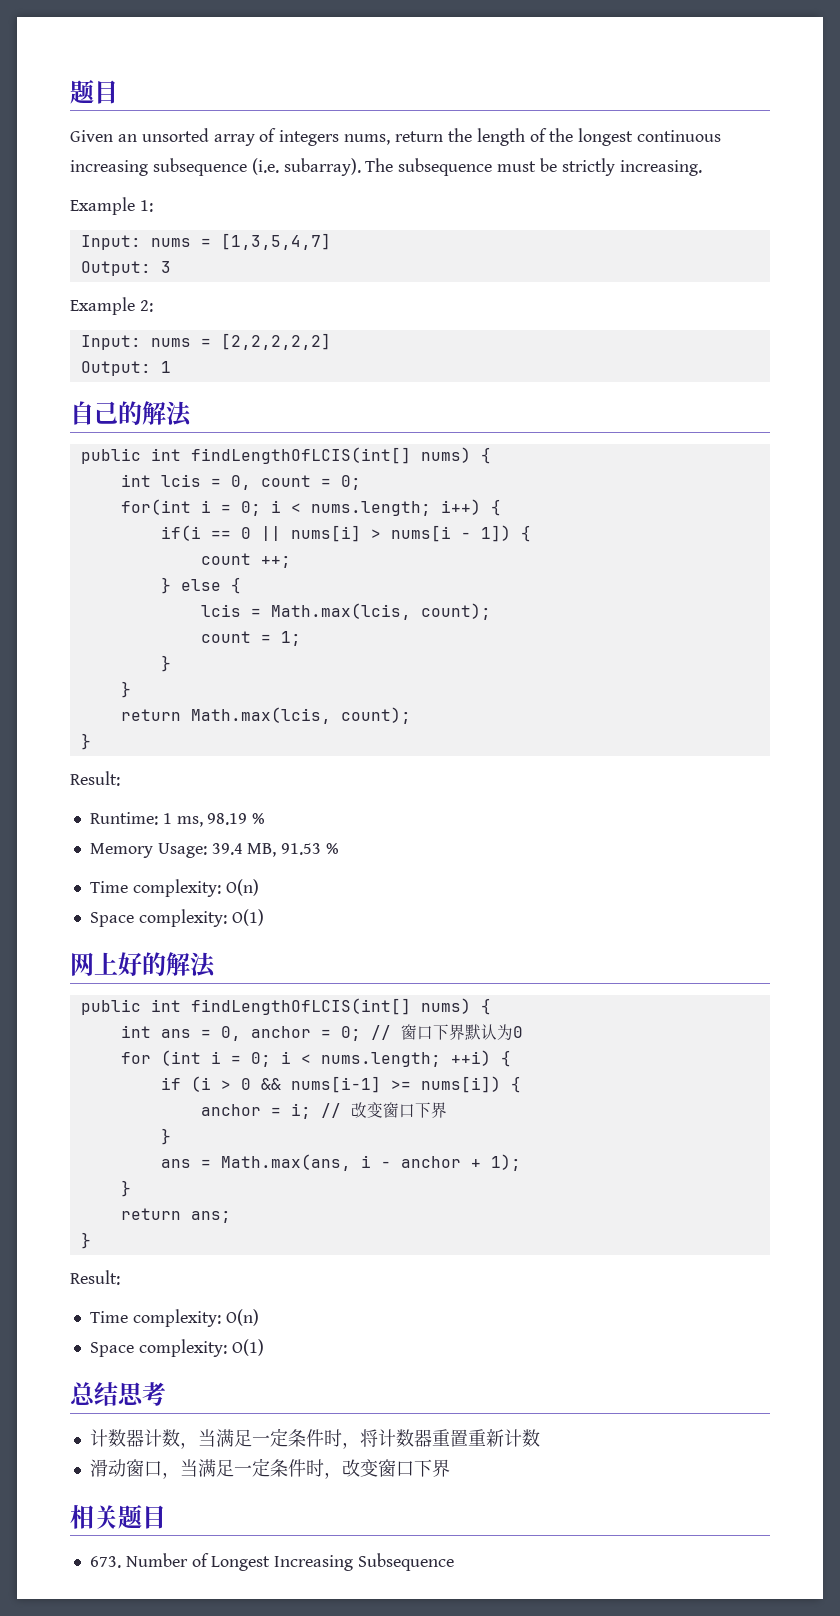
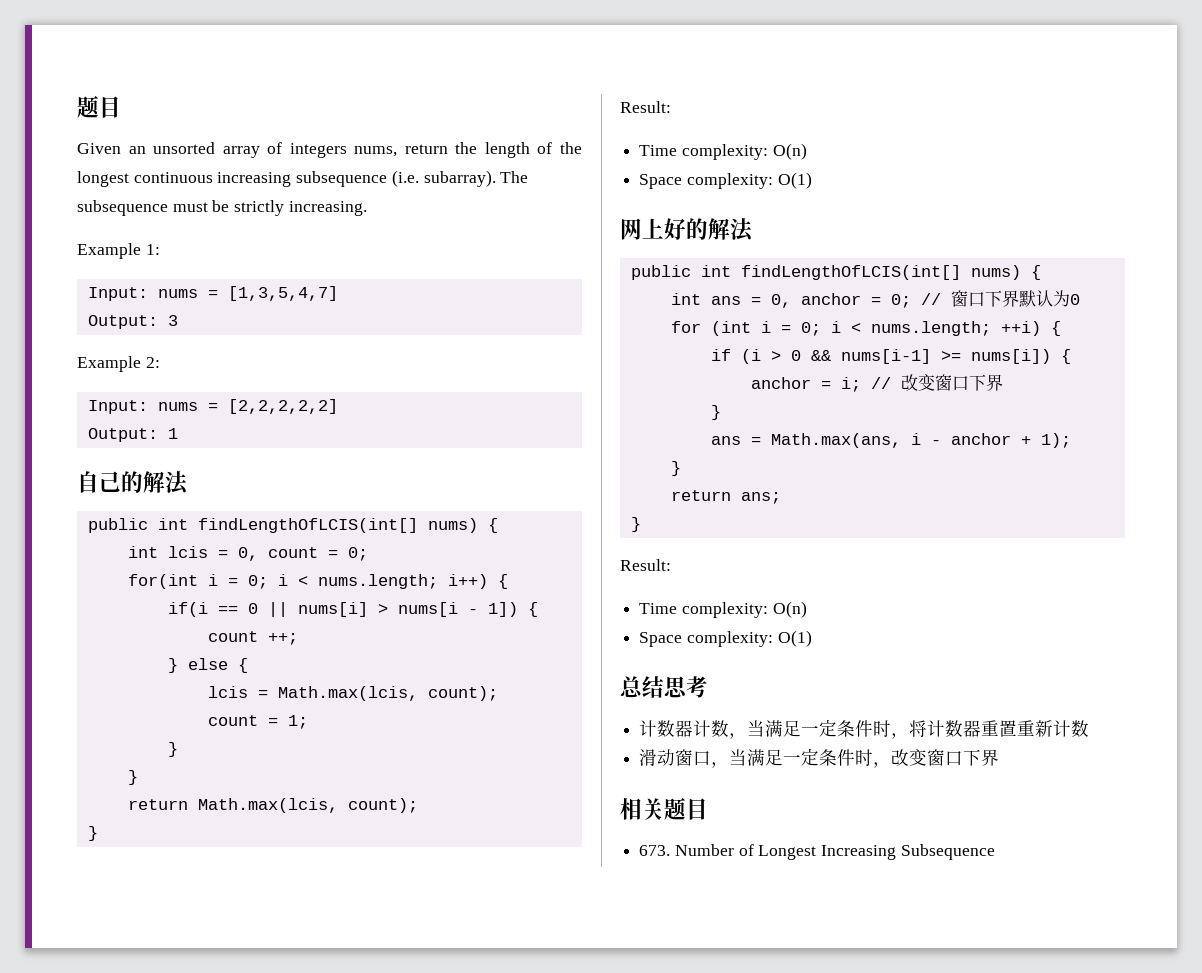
[89,812,266,827] [89,843,340,858] // Runtime: 1 ms, 98.19 % // Memory Usage: 39.4 MB, 91.53 % -> (671, 107) none

